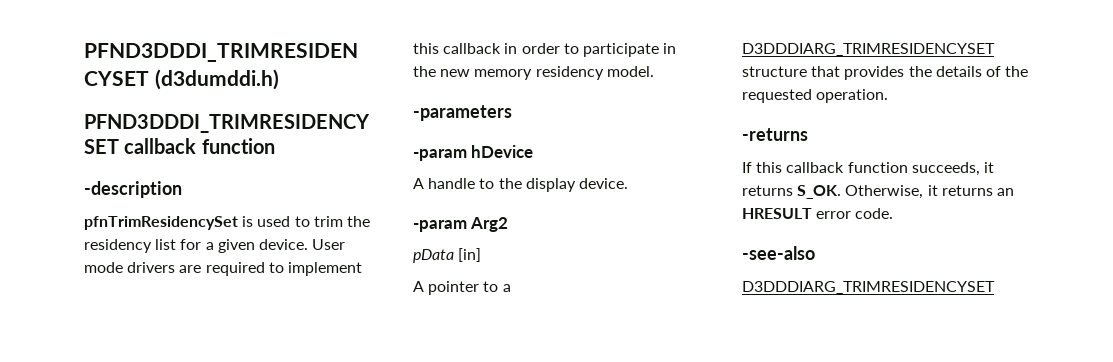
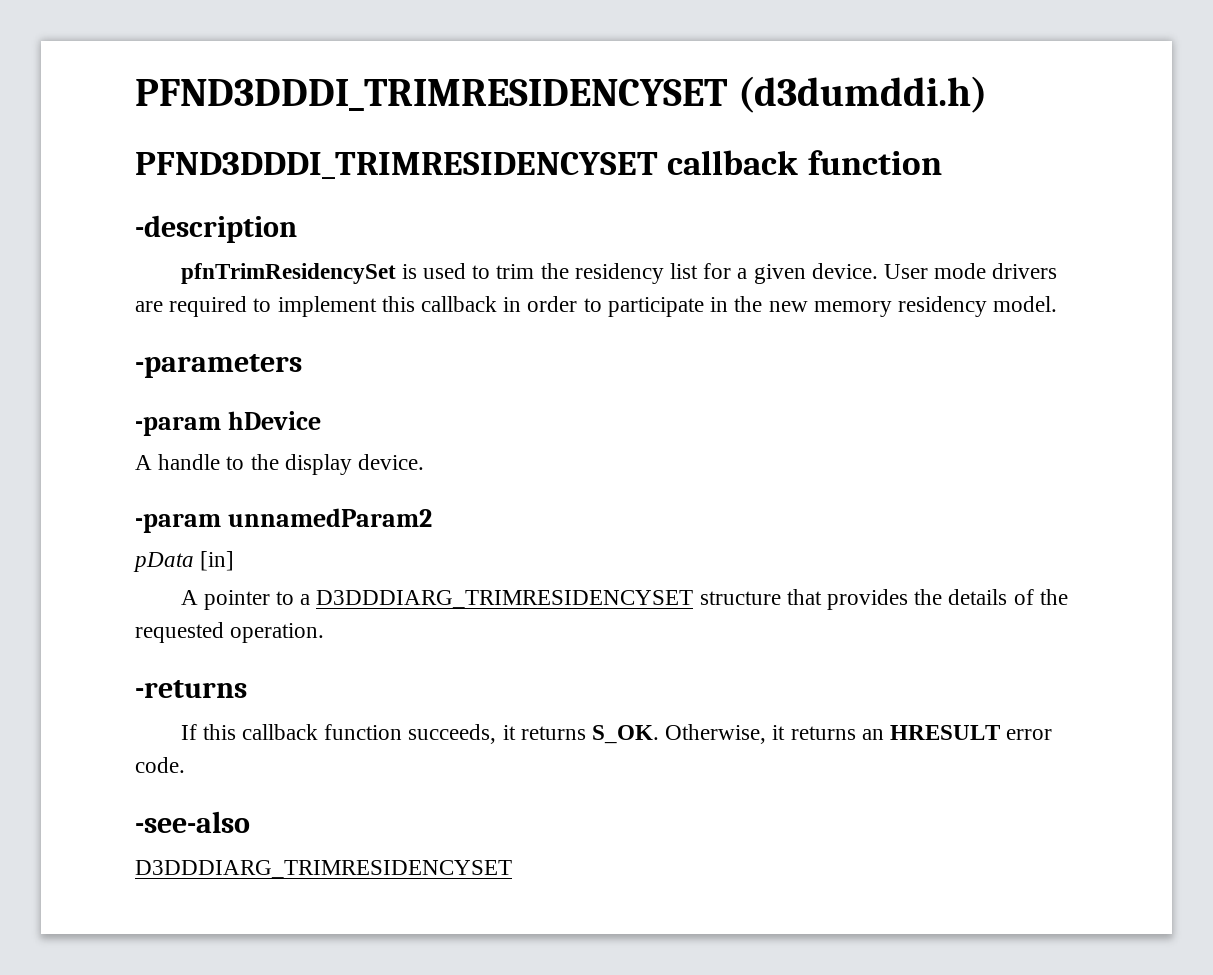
[470,217,509,232] Arg2 -> [227,508,432,527] unnamedParam2

